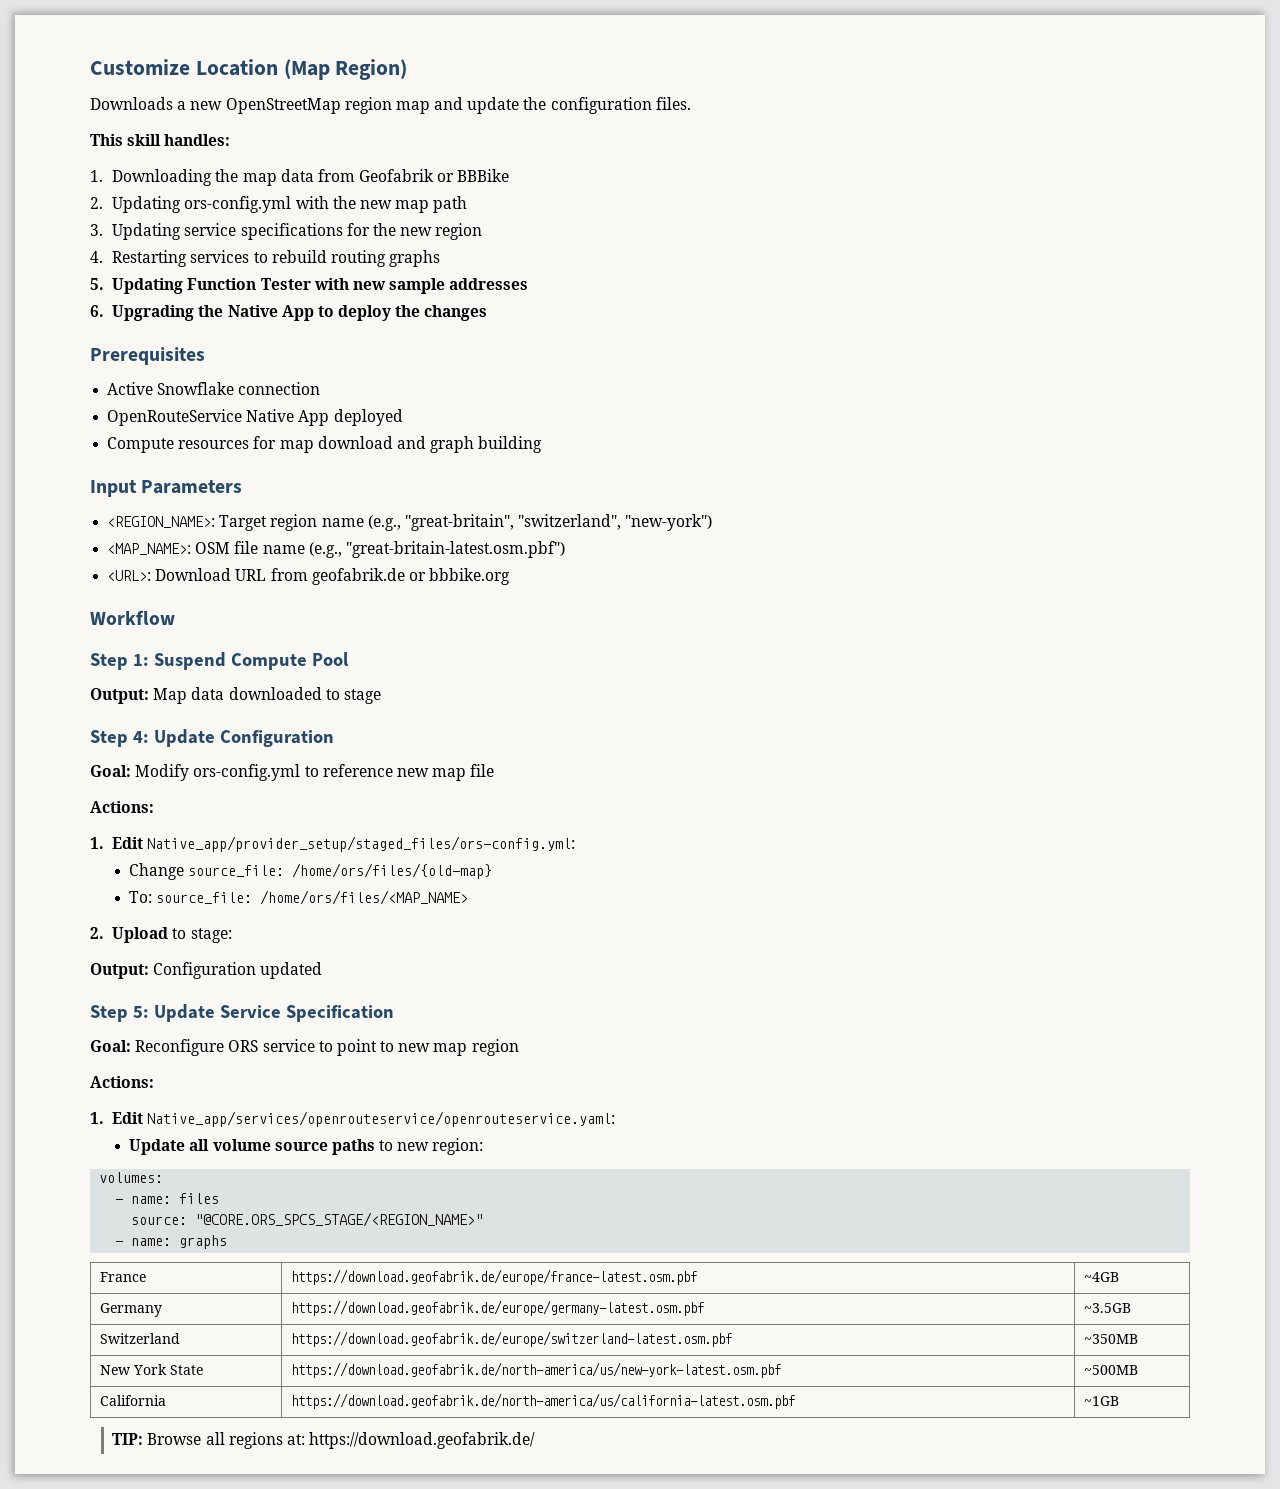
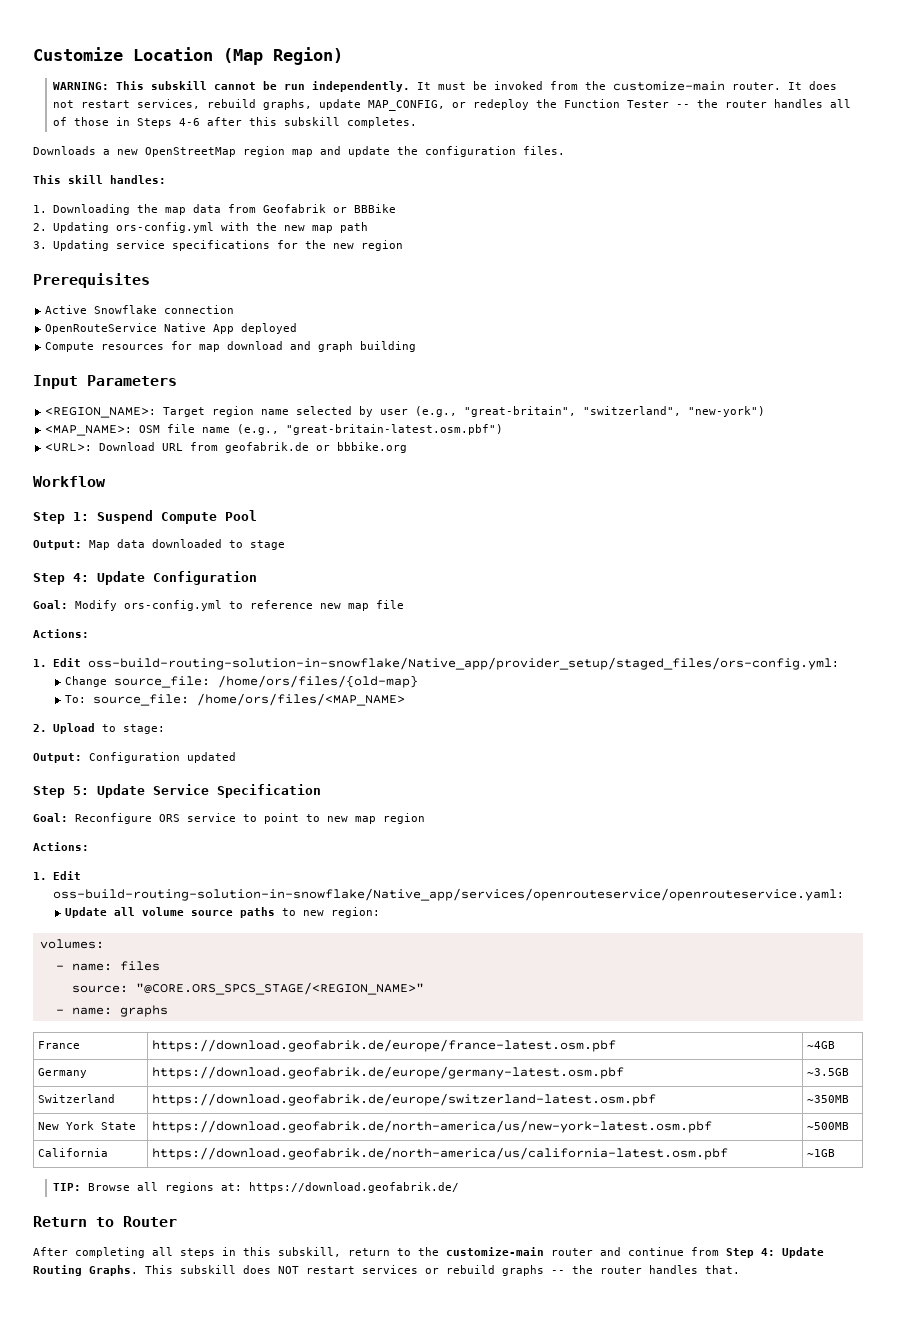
(408, 69) none -> [52,81,837,92] [52,99,851,111] [52,117,417,128] // WARNING: This subskill cannot be run independently. It must be invoked from the customize-main router. It does not restart services, rebuild graphs, update MAP_CONFIG, or redeploy the Function Tester -- the router handles all of those in Steps 4-6 after this subskill completes.
[90,250,441,267] [90,278,529,294] [90,305,488,321] // 4. Restarting services to rebuild routing graphs // 5. Updating Function Tester with new sample addresses // 6. Upgrading the Native App to deploy the changes -> (403, 245) none
(364, 522) none -> [296,406,409,417] selected by user
[147,836,576,852] Native_app/provider_setup/staged_files/ors-config.yml: -> [87,657,839,670] oss-build-routing-solution-in-snowflake/Native_app/provider_setup/staged_files/ors-config.yml:
[147,1111,616,1127] Native_app/services/openrouteservice/openrouteservice.yaml: -> [52,888,844,901] oss-build-routing-solution-in-snowflake/Native_app/services/openrouteservice/openrouteservice.yaml:
(536, 1440) none -> [33,1216,177,1227] [33,1247,824,1258] [33,1265,740,1276] // Return to Router // After completing all steps in this subskill, return to the customize-main router and continue from Step 4: Update Routing Graphs. This subskill does NOT restart services or rebuild graphs -- the router handles that.

